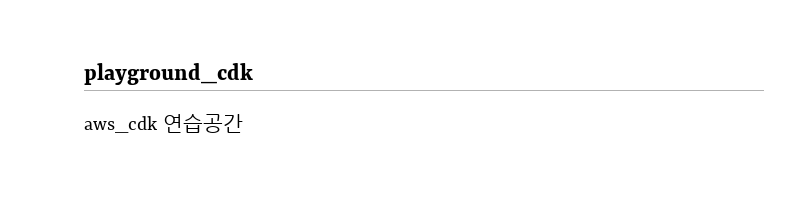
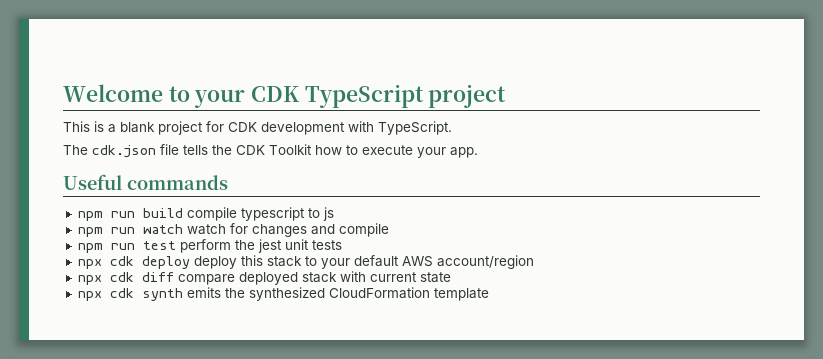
[84,63,253,85] [84,113,243,133] playground_cdk // aws_cdk 연습공간 -> [63,84,507,108] [63,121,452,135] [63,144,478,158] [63,174,228,190] [77,207,334,221] [77,223,389,237] [77,239,342,253] [77,255,534,269] [77,271,451,285] [77,287,489,301] Welcome to your CDK TypeScript project // This is a blank project for CDK development with TypeScript. // The cdk.json file tells the CDK Toolkit how to execute your app. // Useful commands // npm run build compile typescript to js // npm run watch watch for changes and compile // npm run test perform the jest unit tests // npx cdk deploy deploy this stack to your default AWS account/region // npx cdk diff compare deployed stack with current state // npx cdk synth emits the synthesized CloudFormation template

